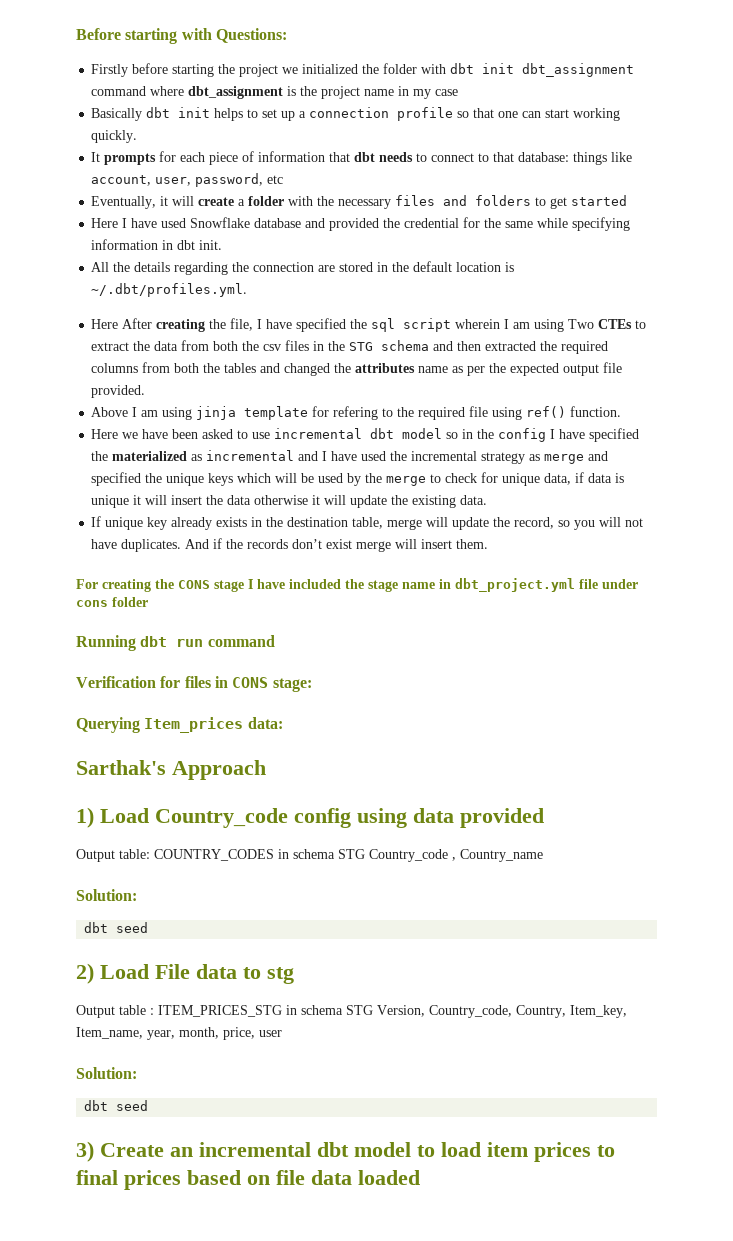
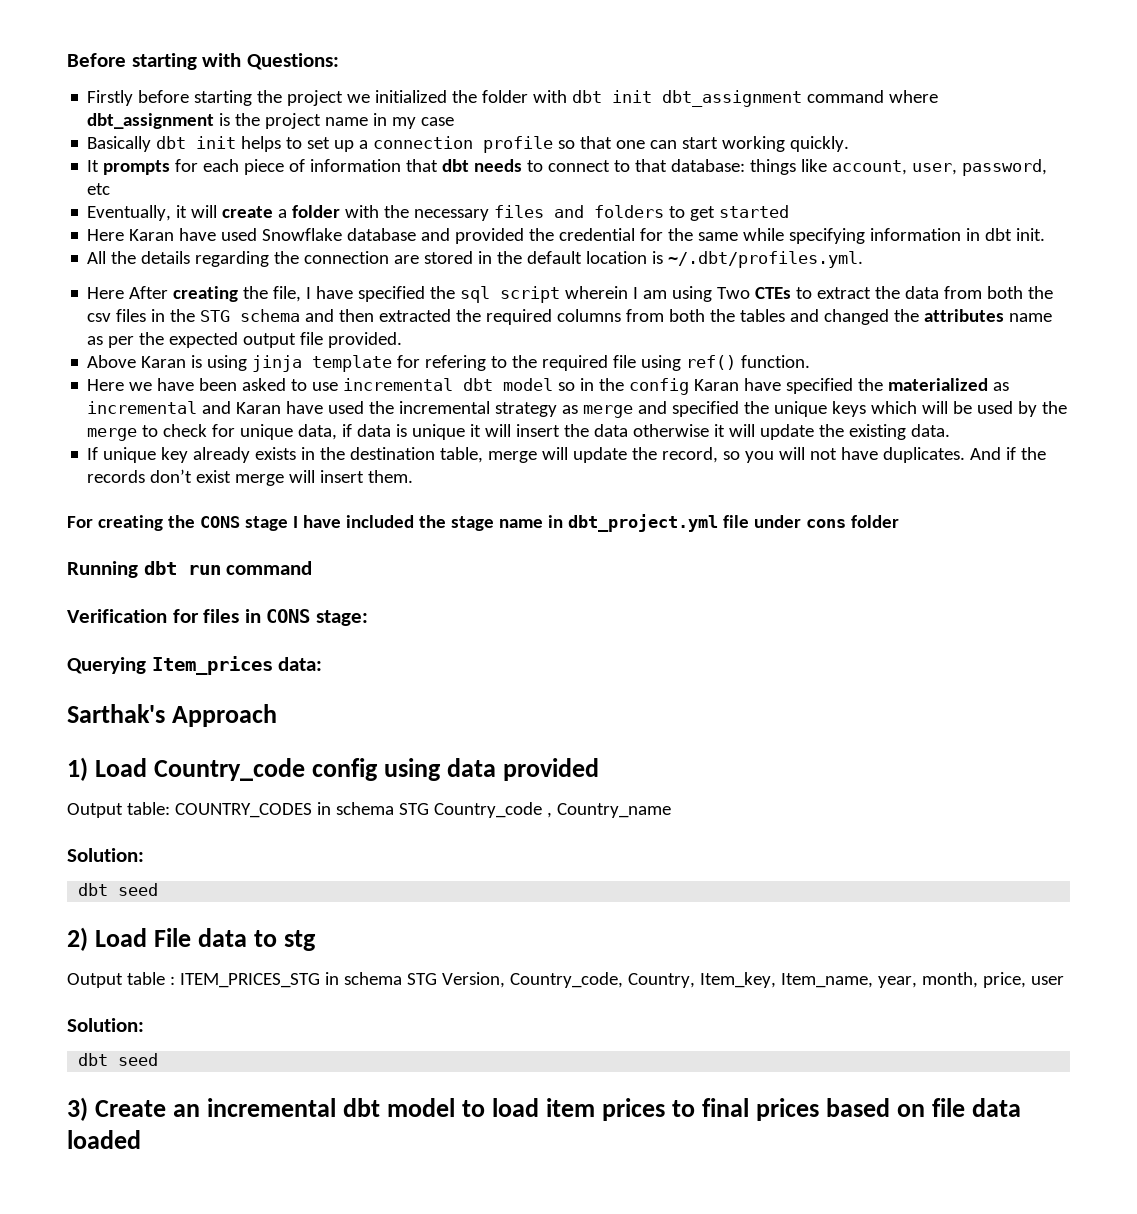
[122,218,128,228] I -> [129,229,175,241] Karan
[132,407,159,417] I am -> [141,355,203,368] Karan is
[550,429,556,439] I -> [694,379,740,391] Karan
[322,451,328,461] I -> [236,402,282,414] Karan

